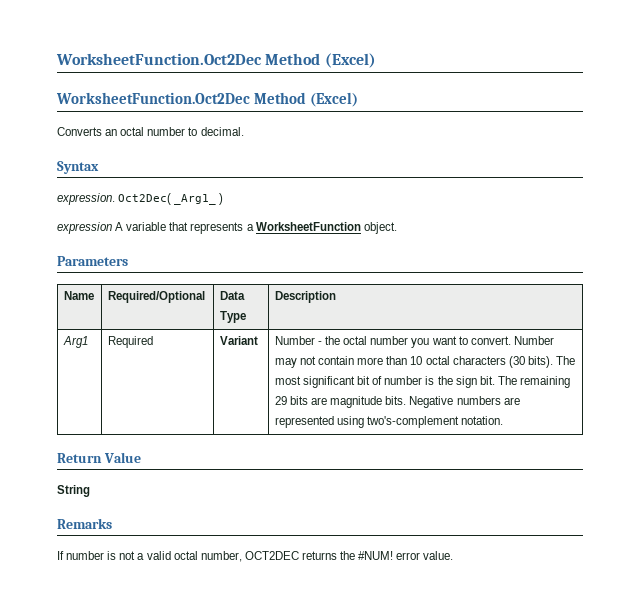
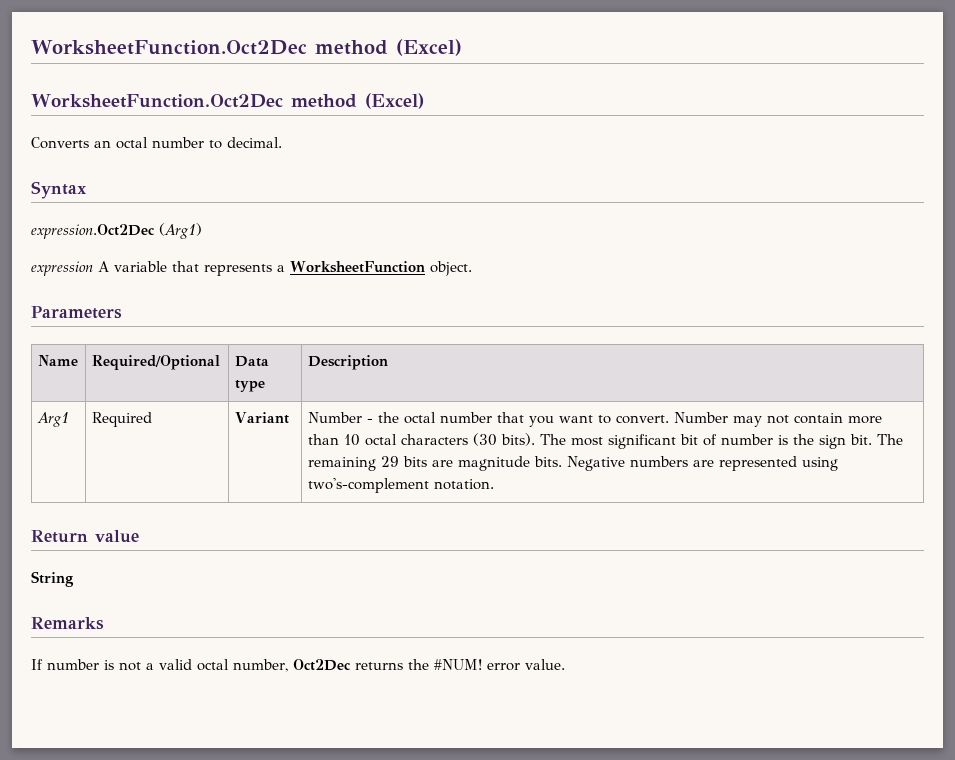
[56,53,321,65] WorksheetFunction.Oct2Dec Method -> [31,40,388,55] WorksheetFunction.Oct2Dec method
[253,92,306,104] Method -> [290,94,357,108] method
[57,193,224,205] expression. Oct2Dec( _Arg1_ ) -> [31,223,202,239] expression.Oct2Dec (Arg1)
[219,311,246,323] Type -> [234,380,265,392] type
(409, 340) none -> [496,412,524,423] that
[103,452,141,463] Value -> [95,530,139,543] value
[244,551,299,560] OCT2DEC -> [293,659,351,671] Oct2Dec

